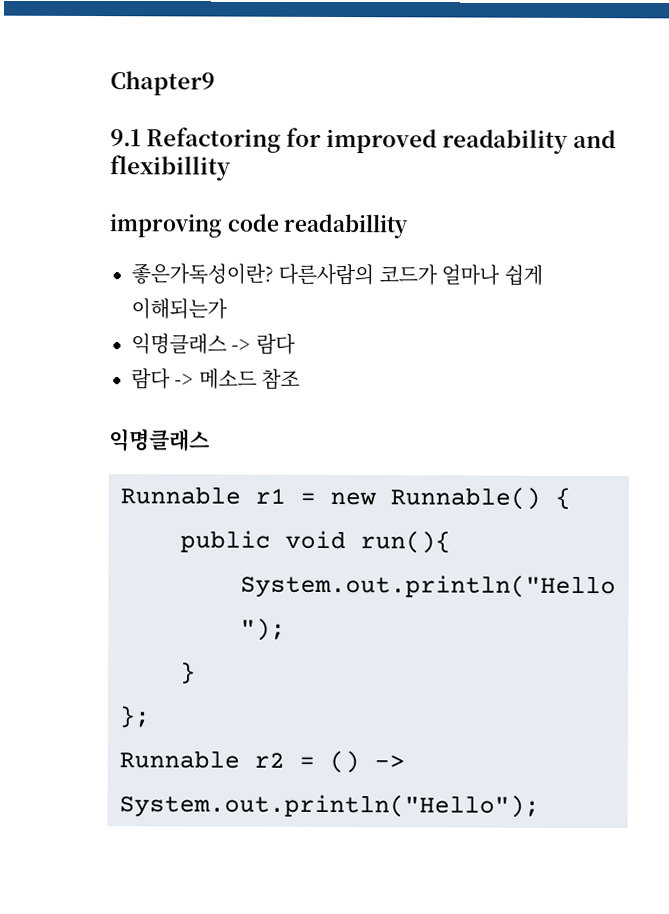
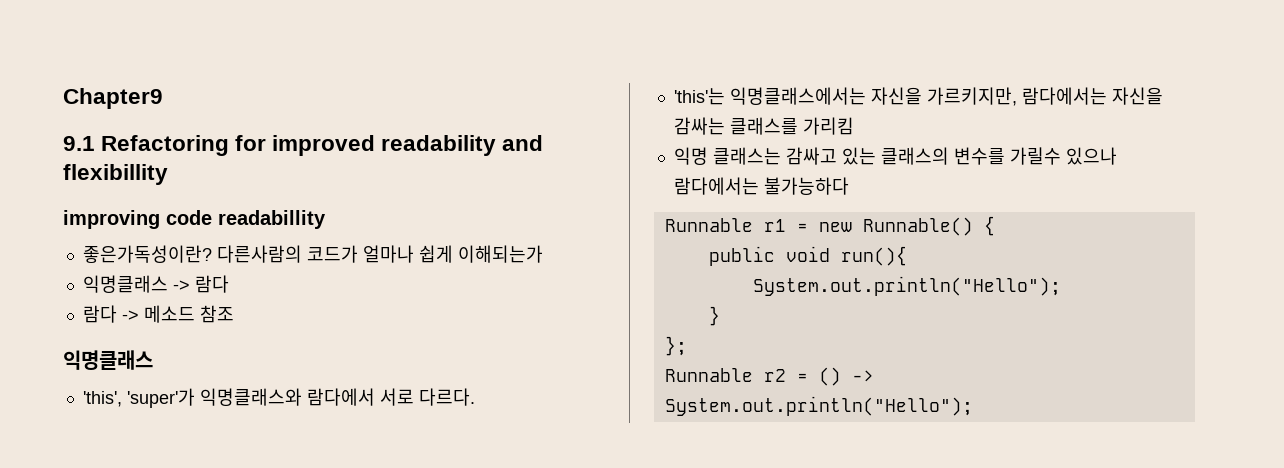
(210, 440) none -> [82,388,475,408] [673,87,1163,106] [673,117,854,135] [673,147,1117,165] [673,177,849,195] // 'this', 'super'가 익명클래스와 람다에서 서로 다르다. // 'this'는 익명클래스에서는 자신을 가르키지만, 람다에서는 자신을 감싸는 클래스를 가리킴 // 익명 클래스는 감싸고 있는 클래스의 변수를 가릴수 있으나 람다에서는 불가능하다

